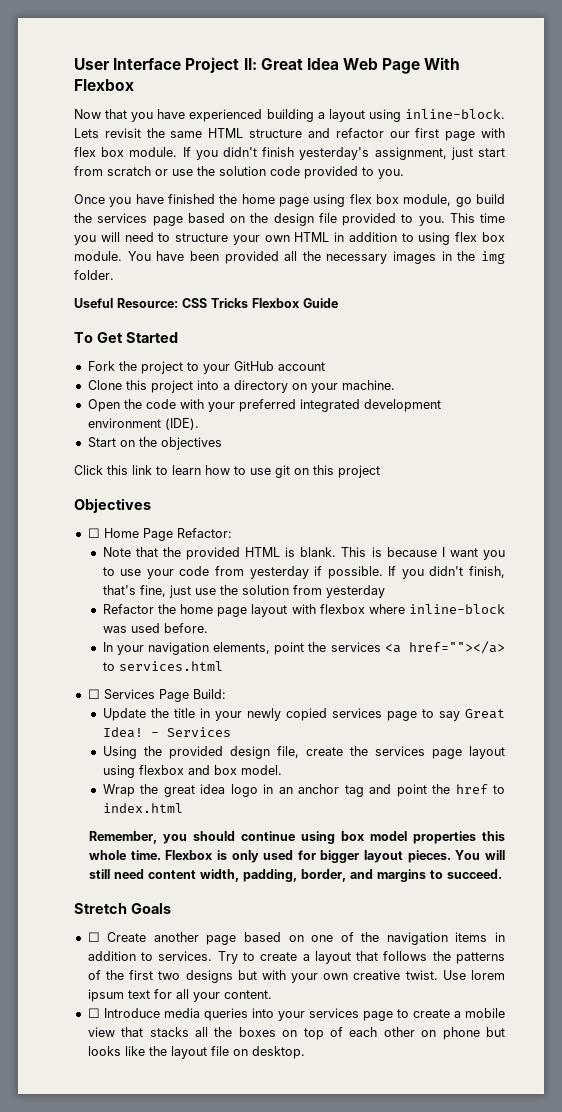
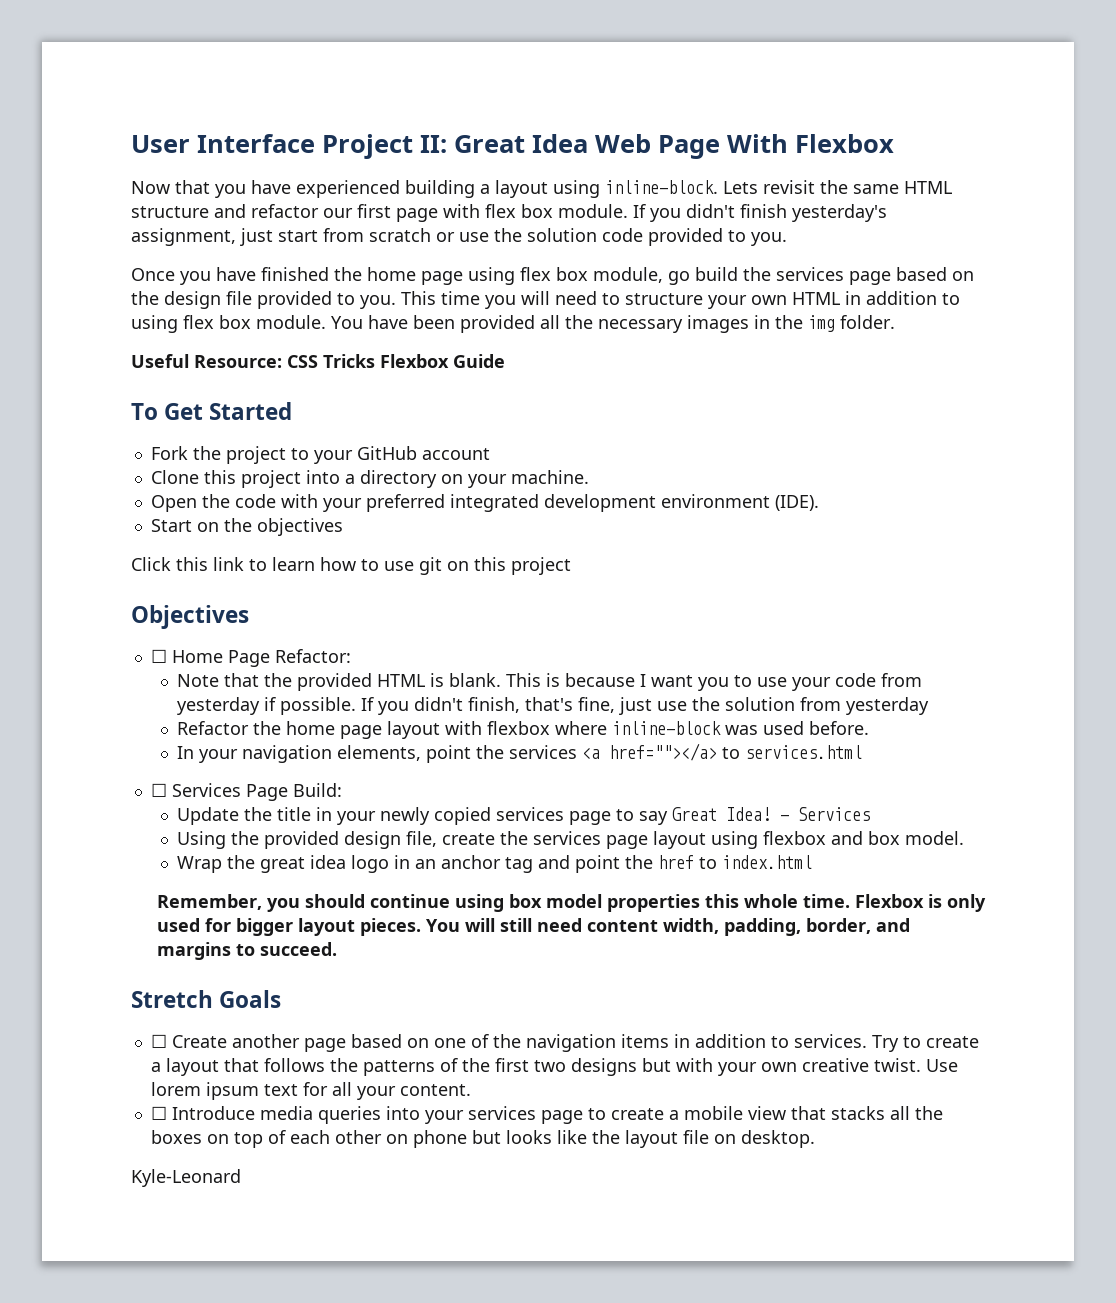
(305, 1052) none -> [131,1169,241,1187] // Kyle-Leonard

